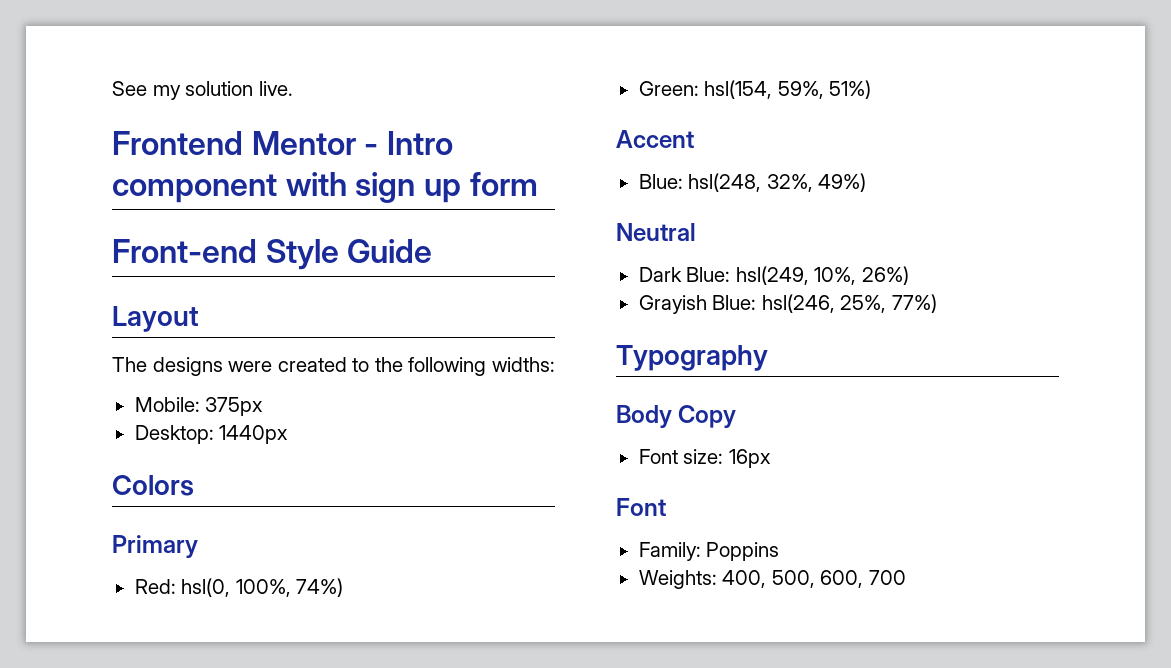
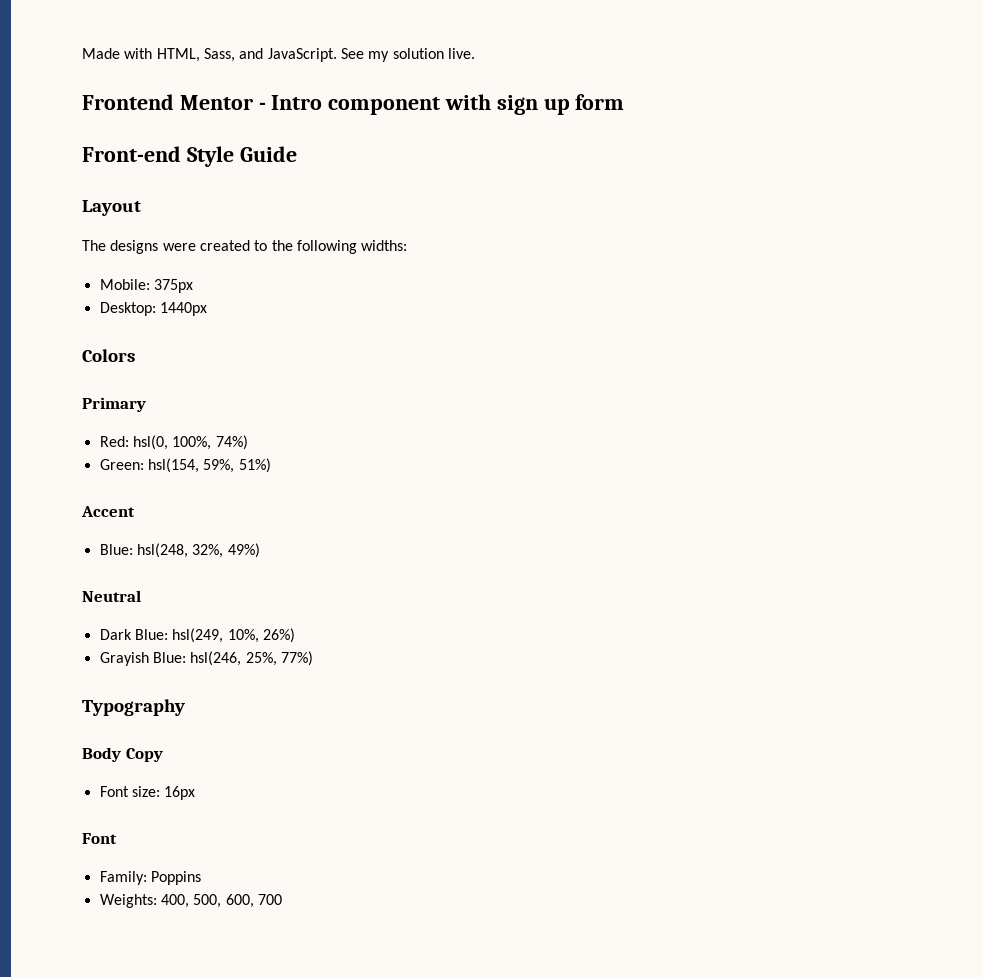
(112, 88) none -> [82,48,337,62] Made with HTML, Sass, and JavaScript.

